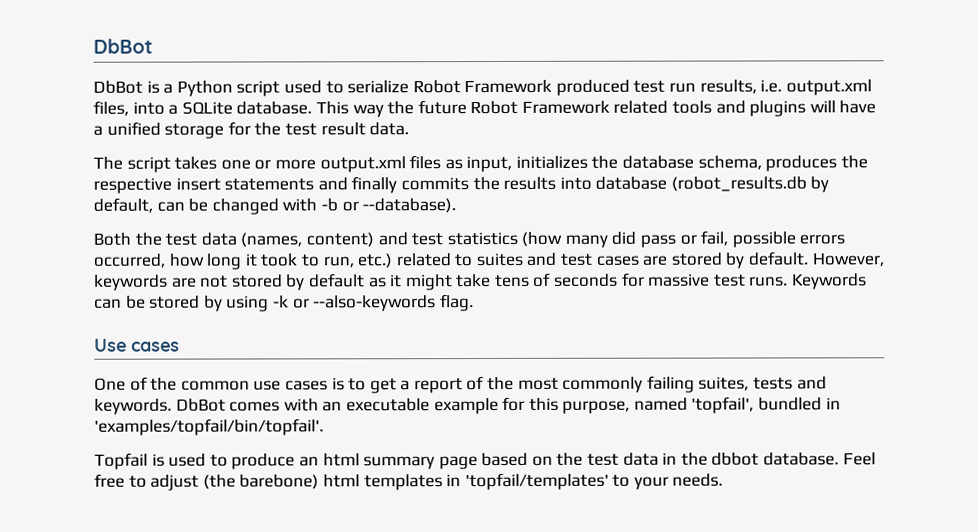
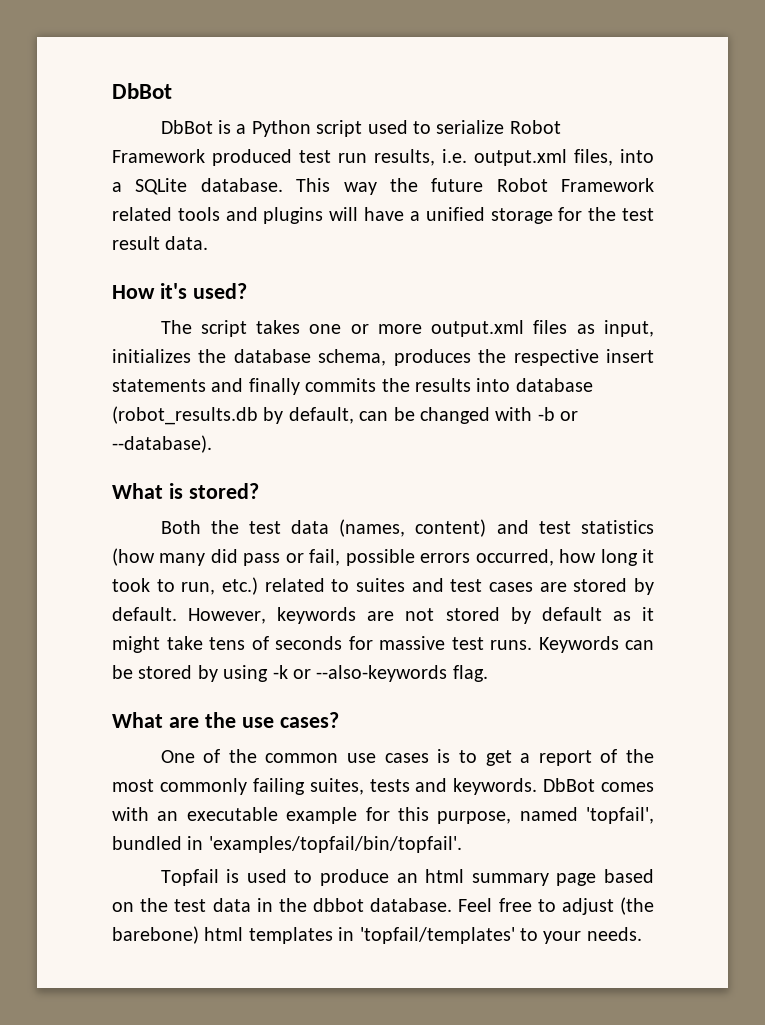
(410, 129) none -> [112,283,247,299] // How it's used?
(457, 206) none -> [112,483,259,499] // What is stored?
[94,338,180,352] Use cases -> [112,712,339,728] What are the use cases?

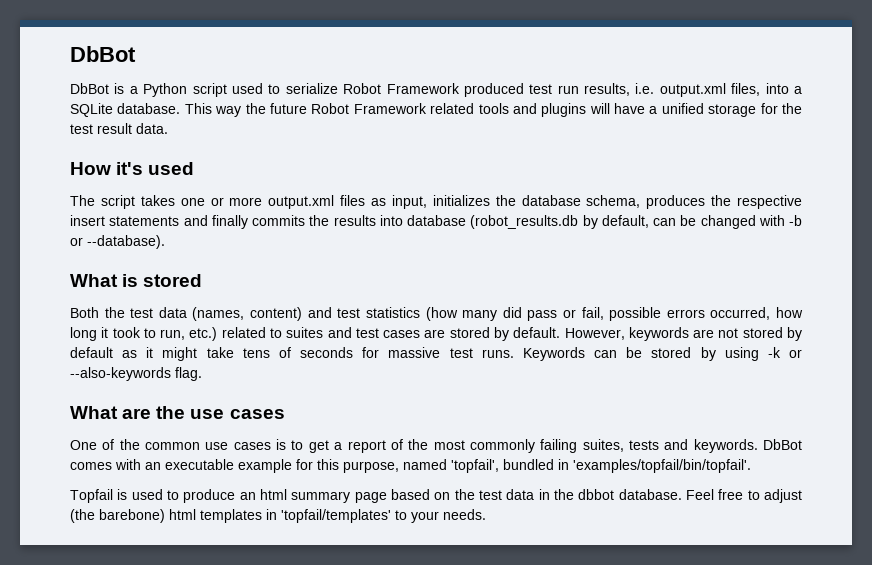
[192,283,247,299] used? -> [148,162,195,175] used
[188,483,259,499] stored? -> [143,274,203,287] stored
[279,712,339,728] cases? -> [229,409,285,419] cases

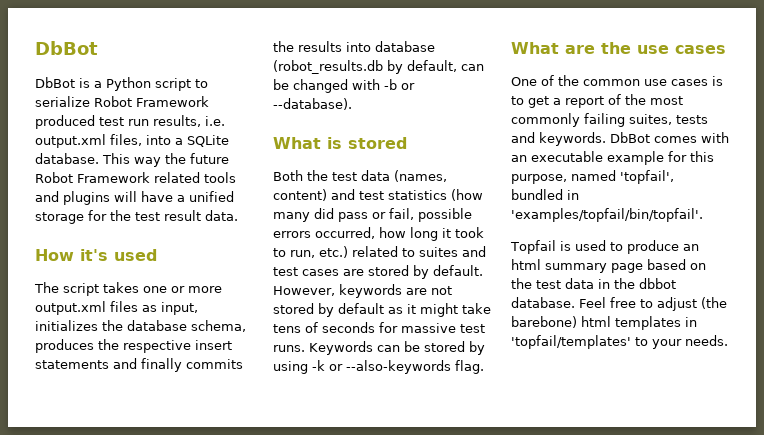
[231,83,263,94] used -> (191, 84) none

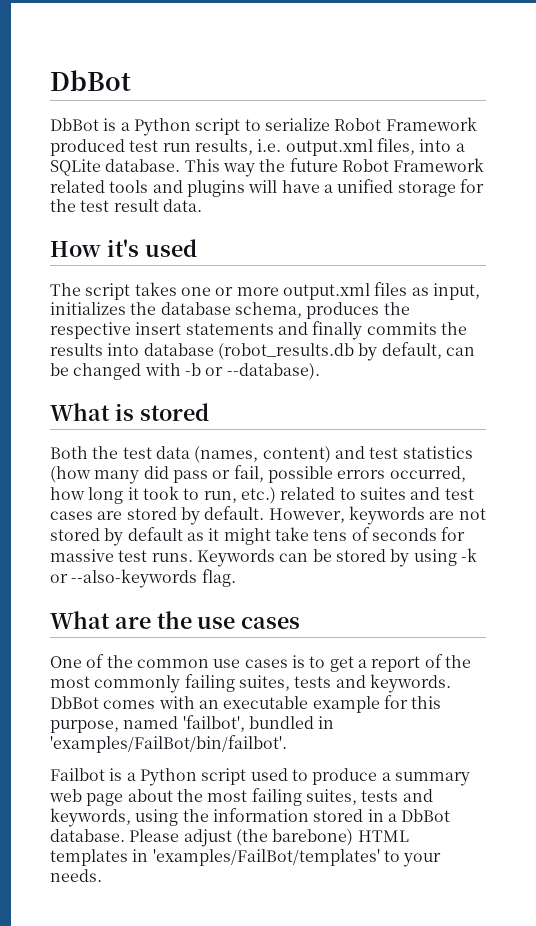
[620,170,674,184] 'topfail', -> [182,715,245,732] 'failbot',
[511,208,703,222] [510,240,699,254] [511,259,706,273] [511,278,676,289] [511,297,653,308] 'examples/topfail/bin/topfail'. // Topfail is used to produce an html summary page based on the test data in the dbbot database. Feel free to -> [50,735,287,753] [50,768,470,786] [49,788,433,806] [50,808,451,827] [50,829,180,842] 'examples/FailBot/bin/failbot'. // Failbot is a Python script used to produce a summary web page about the most failing suites, tests and keywords, using the information stored in a DbBot database. Please
[581,316,611,327] html -> [357,830,409,842] HTML
[511,335,631,349] 'topfail/templates' -> [152,849,380,866] 'examples/FailBot/templates'

